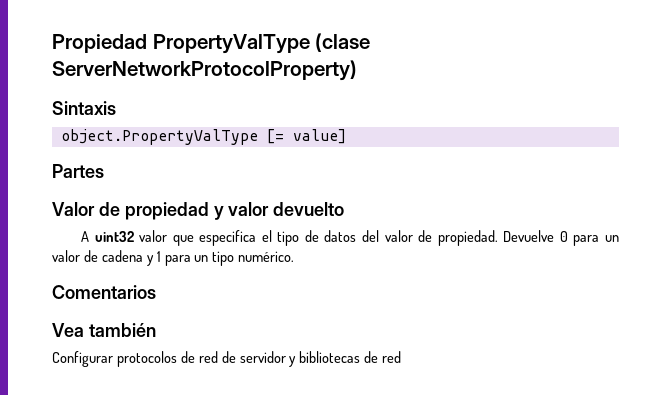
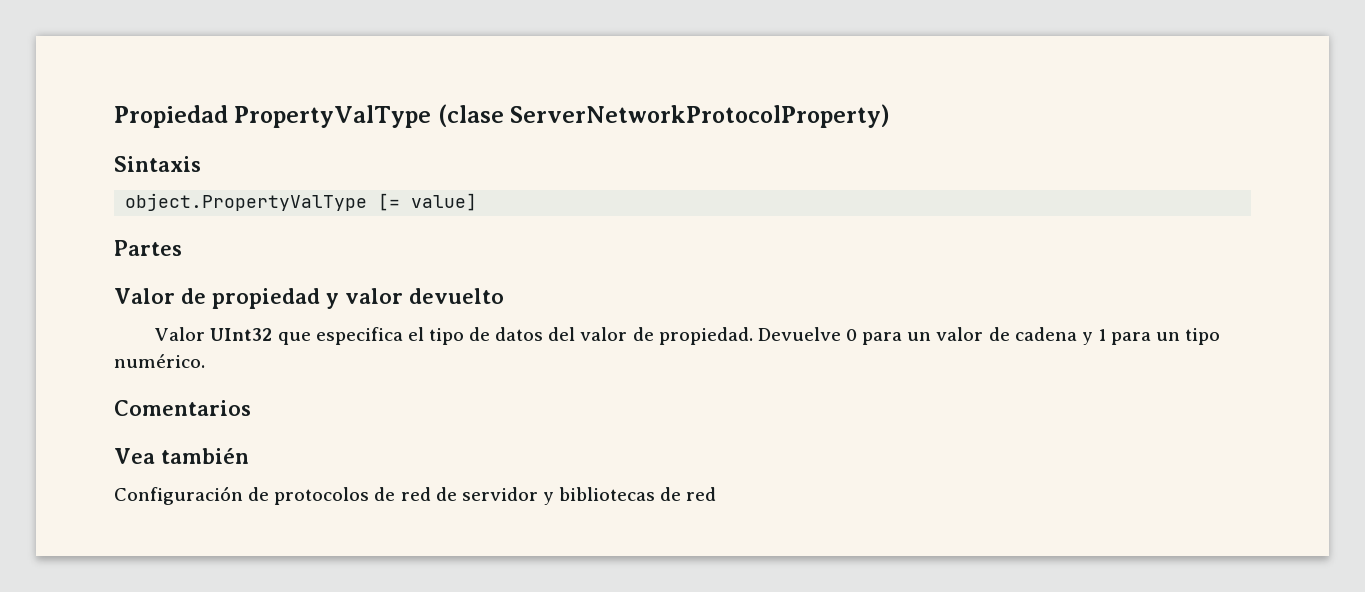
[80,230,168,242] A uint32 valor -> [155,327,273,341] Valor UInt32
[52,351,113,367] Configurar -> [114,486,270,505] Configuración de

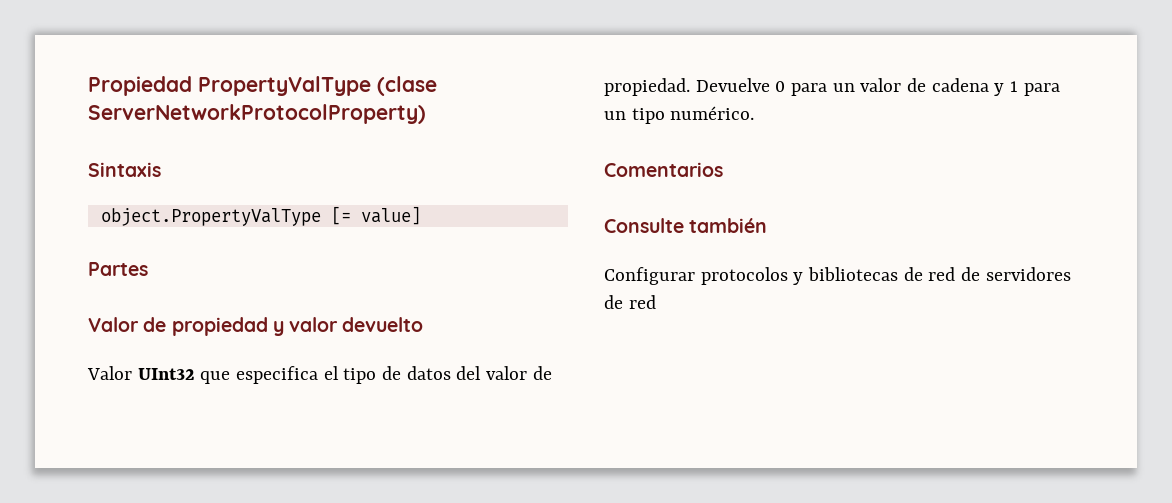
[114,448,155,464] Vea -> [604,218,684,233] Consulte
[114,486,656,505] Configuración de protocolos de red de servidor y bibliotecas -> [604,267,1071,285] Configurar protocolos y bibliotecas de red de servidores

